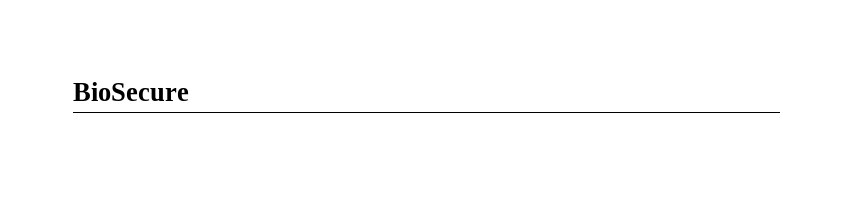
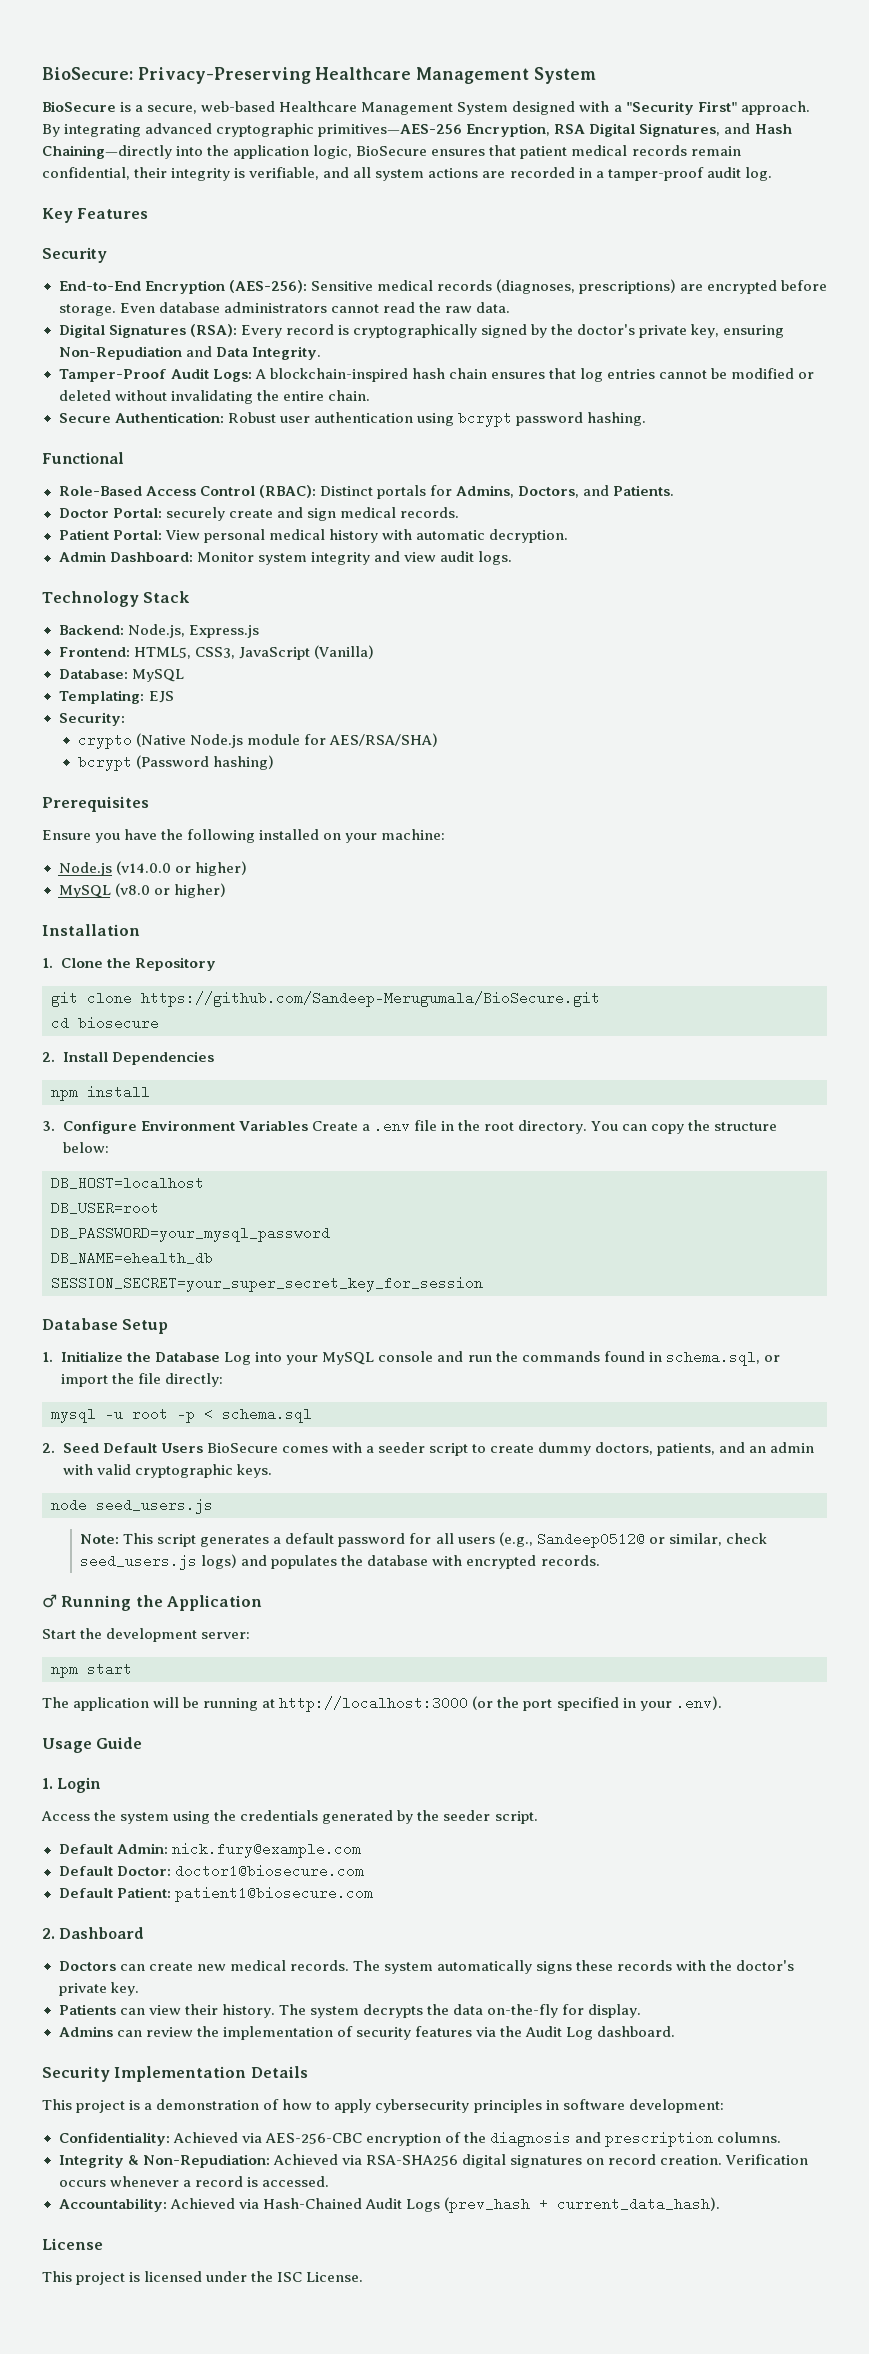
[73,82,189,101] BioSecure -> [42,67,596,84] [42,101,810,115] [42,123,792,137] [42,145,741,159] [42,167,772,181] [42,208,149,223] [42,247,107,263] [58,279,827,294] [58,302,510,316] [58,324,785,338] [58,346,321,360] [58,368,815,382] [58,390,370,404] [58,411,646,427] [42,452,124,464] [58,485,674,499] [58,507,459,521] [58,529,568,543] [58,551,512,565] [42,591,191,607] [58,624,259,638] [58,645,374,660] [58,669,184,682] [58,690,174,704] [58,712,125,726] [77,733,438,749] [77,755,274,771] [42,796,149,812] [42,829,446,843] [58,861,247,876] [58,883,226,898] [42,924,140,936] [42,957,217,971] [51,991,600,1007] [51,1016,159,1030] [42,1051,214,1065] [51,1085,150,1101] [42,1119,778,1134] [62,1142,109,1153] [51,1176,204,1190] [51,1201,159,1215] [51,1226,330,1242] [51,1251,213,1265] [51,1276,483,1292] [42,1318,169,1334] [42,1350,780,1366] [61,1373,224,1387] [51,1407,312,1423] [42,1442,815,1456] [62,1464,272,1478] [51,1498,213,1514] [80,1532,767,1548] [80,1554,600,1570] [42,1594,263,1611] [42,1628,251,1642] [51,1662,132,1678] [42,1696,722,1712] [42,1737,143,1753] [42,1777,102,1793] [41,1810,538,1824] [58,1842,361,1858] [58,1864,364,1878] [58,1886,373,1902] [42,1927,145,1939] [58,1960,795,1974] [58,1982,139,1996] [58,2004,642,2018] [58,2026,676,2040] [42,2066,308,2082] [42,2099,724,2113] [58,2131,781,2147] [58,2154,809,2168] [58,2176,329,2187] [58,2197,720,2213] [42,2238,103,2250] [42,2271,364,2285] BioSecure: Privacy-Preserving Healthcare Management System // BioSecure is a secure, web-based Healthcare Management System designed with a "Security First" approach. By integrating advanced cryptographic primitives—AES-256 Encryption, RSA Digital Signatures, and Hash Chaining—directly into the application logic, BioSecure ensures that patient medical records remain confidential, their integrity is verifiable, and all system actions are recorded in a tamper-proof audit log. // Key Features // Security // End-to-End Encryption (AES-256): Sensitive medical records (diagnoses, prescriptions) are encrypted before storage. Even database administrators cannot read the raw data. // Digital Signatures (RSA): Every record is cryptographically signed by the doctor's private key, ensuring Non-Repudiation and Data Integrity. // Tamper-Proof Audit Logs: A blockchain-inspired hash chain ensures that log entries cannot be modified or deleted without invalidating the entire chain. // Secure Authentication: Robust user authentication using bcrypt password hashing. // Functional // Role-Based Access Control (RBAC): Distinct portals for Admins, Doctors, and Patients. // Doctor Portal: securely create and sign medical records. // Patient Portal: View personal medical history with automatic decryption. // Admin Dashboard: Monitor system integrity and view audit logs. // Technology Stack // Backend: Node.js, Express.js // Frontend: HTML5, CSS3, JavaScript (Vanilla) // Database: MySQL // Templating: EJS // Security: // crypto (Native Node.js module for AES/RSA/SHA) // bcrypt (Password hashing) // Prerequisites // Ensure you have the following installed on your machine: // Node.js (v14.0.0 or higher) // MySQL (v8.0 or higher) // Installation // 1. Clone the Repository // git clone https://github.com/Sandeep-Merugumala/BioSecure.git // cd biosecure // 2. Install Dependencies // npm install // 3. Configure Environment Variables Create a .env file in the root directory. You can copy the structure below: // DB_HOST=localhost // DB_USER=root // DB_PASSWORD=your_mysql_password // DB_NAME=ehealth_db // SESSION_SECRET=your_super_secret_key_for_session // Database Setup // 1. Initialize the Database Log into your MySQL console and run the commands found in schema.sql, or import the file directly: // mysql -u root -p < schema.sql // 2. Seed Default Users BioSecure comes with a seeder script to create dummy doctors, patients, and an admin with valid cryptographic keys. // node seed_users.js // Note: This script generates a default password for all users (e.g., Sandeep0512@ or similar, check seed_users.js logs) and populates the database with encrypted records. // ♂ Running the Application // Start the development server: // npm start // The application will be running at http://localhost:3000 (or the port specified in your .env). // Usage Guide // 1. Login // Access the system using the credentials generated by the seeder script. // Default Admin: nick.fury@example.com // Default Doctor: doctor1@biosecure.com // Default Patient: patient1@biosecure.com // 2. Dashboard // Doctors can create new medical records. The system automatically signs these records with the doctor's private key. // Patients can view their history. The system decrypts the data on-the-fly for display. // Admins can review the implementation of security features via the Audit Log dashboard. // Security Implementation Details // This project is a demonstration of how to apply cybersecurity principles in software development: // Confidentiality: Achieved via AES-256-CBC encryption of the diagnosis and prescription columns. // Integrity & Non-Repudiation: Achieved via RSA-SHA256 digital signatures on record creation. Verification occurs whenever a record is accessed. // Accountability: Achieved via Hash-Chained Audit Logs (prev_hash + current_data_hash). // License // This project is licensed under the ISC License.

